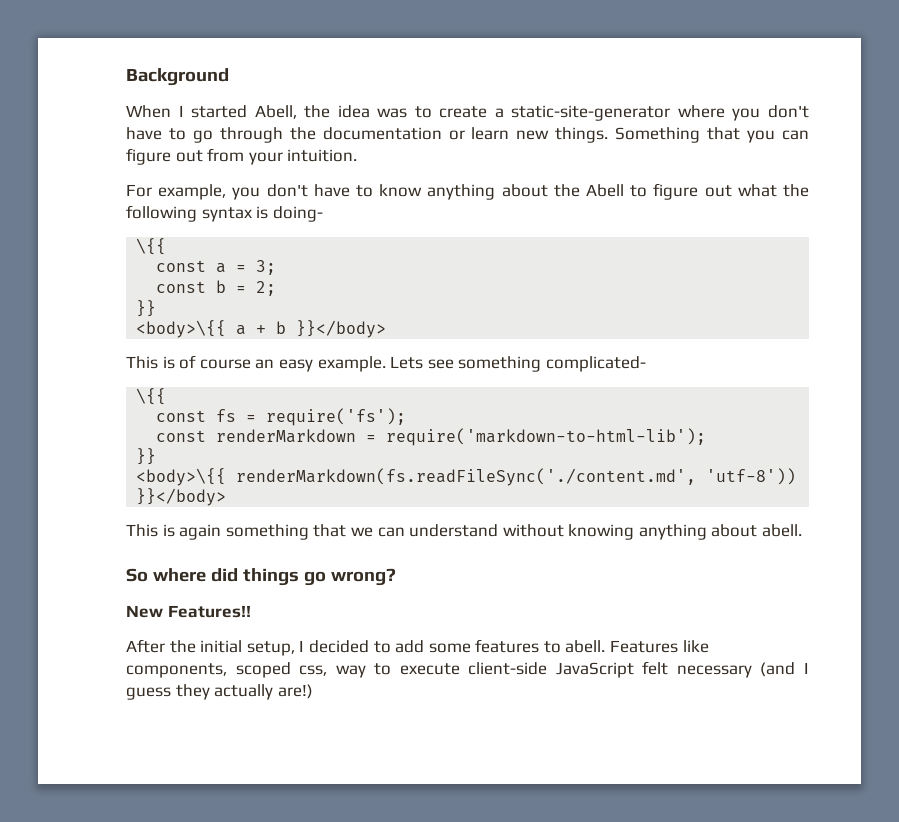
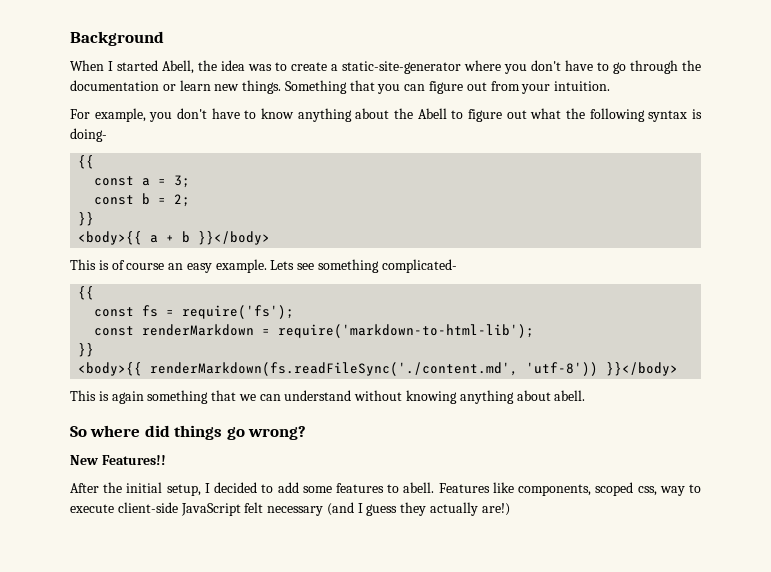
[136,238,167,255] \{{ -> [78,155,95,169] {{
[136,320,227,338] <body>\{{ -> [78,231,143,245] <body>{{
[136,388,167,405] \{{ -> [78,286,95,300] {{
[136,468,227,486] <body>\{{ -> [78,362,143,376] <body>{{

